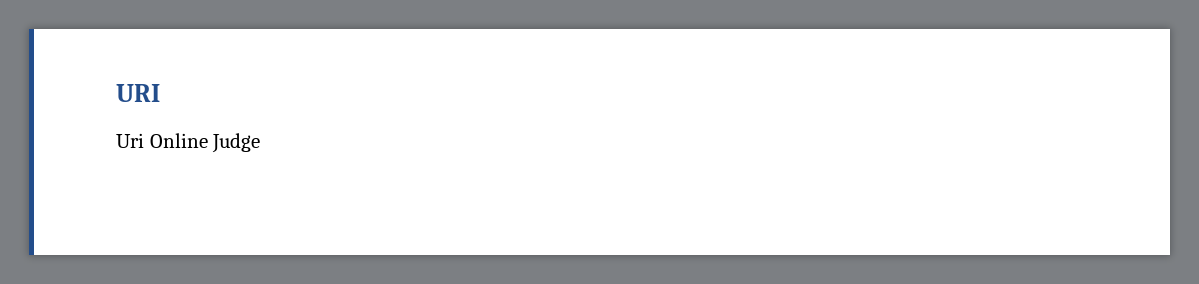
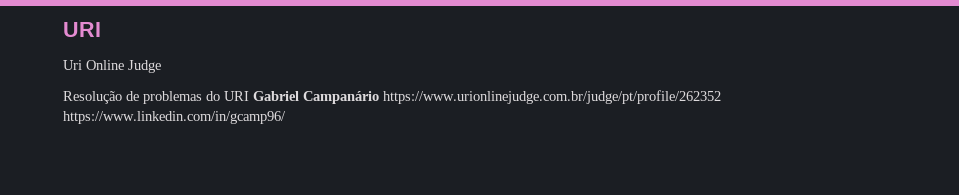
(261, 143) none -> [63,90,721,104] [63,111,286,124] // Resolução de problemas do URI Gabriel Campanário https://www.urionlinejudge.com.br/judge/pt/profile/262352 https://www.linkedin.com/in/gcamp96/

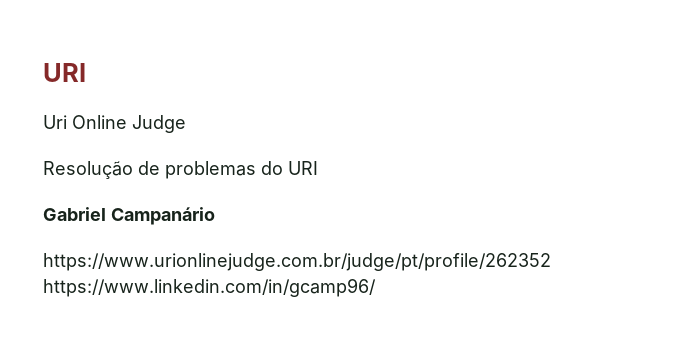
(249, 96) none -> (318, 168) //
(379, 97) none -> (215, 216) //

